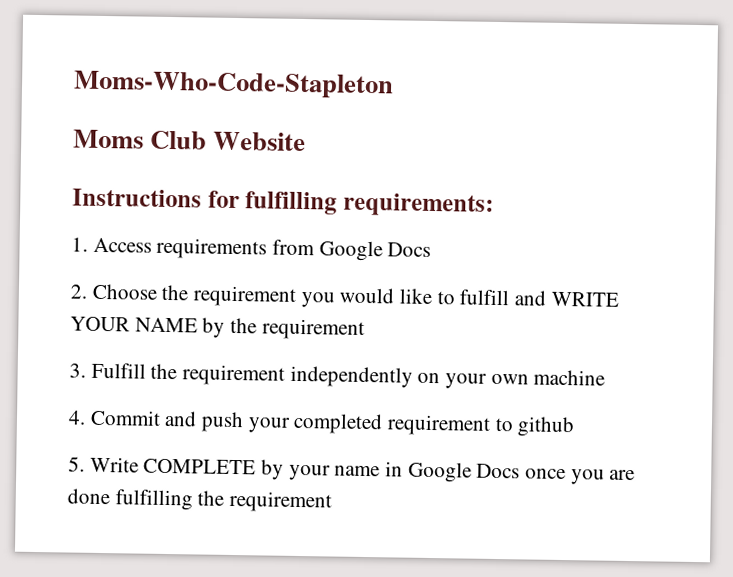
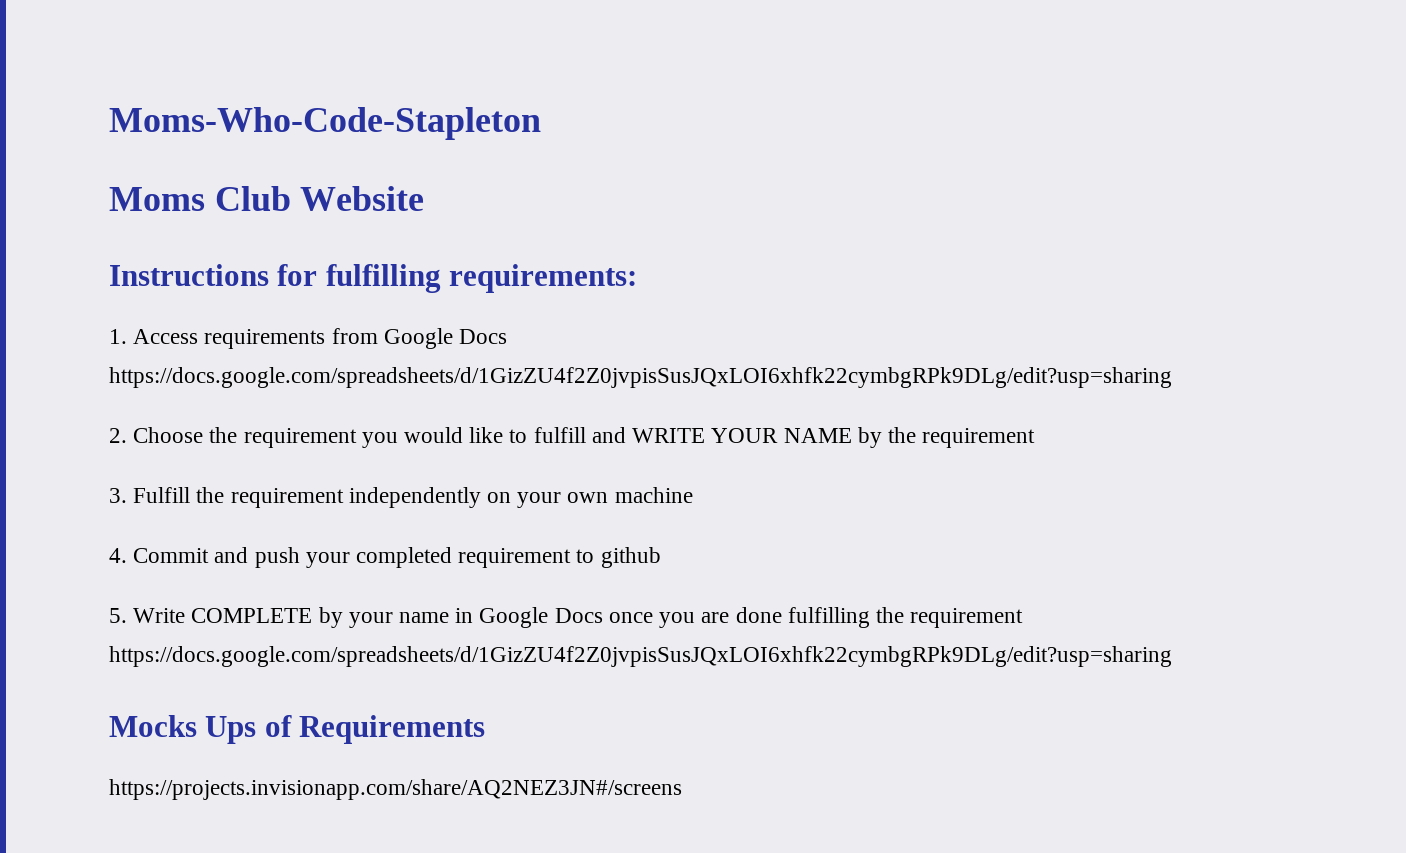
(432, 249) none -> [109,367,1172,388] https://docs.google.com/spreadsheets/d/1GizZU4f2Z0jvpisSusJQxLOI6xhfk22cymbgRPk9DLg/edit?usp=sharing
(333, 501) none -> [109,646,1172,667] [109,715,486,744] [109,779,682,800] https://docs.google.com/spreadsheets/d/1GizZU4f2Z0jvpisSusJQxLOI6xhfk22cymbgRPk9DLg/edit?usp=sharing // Mocks Ups of Requirements // https://projects.invisionapp.com/share/AQ2NEZ3JN#/screens

